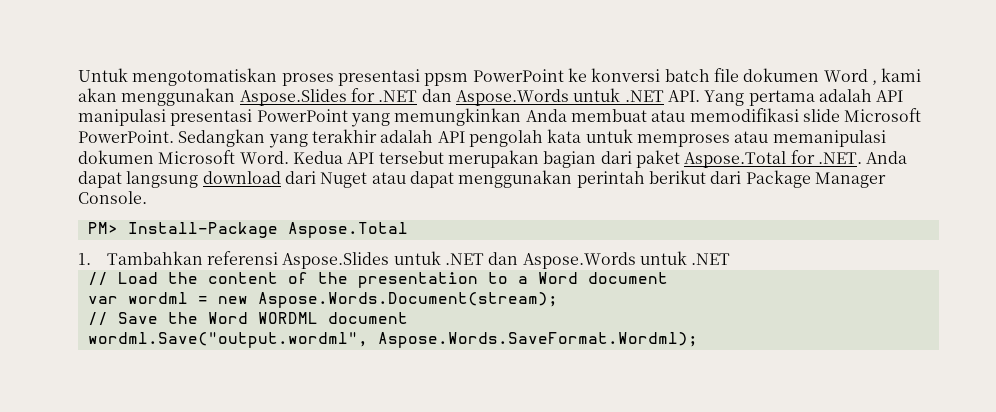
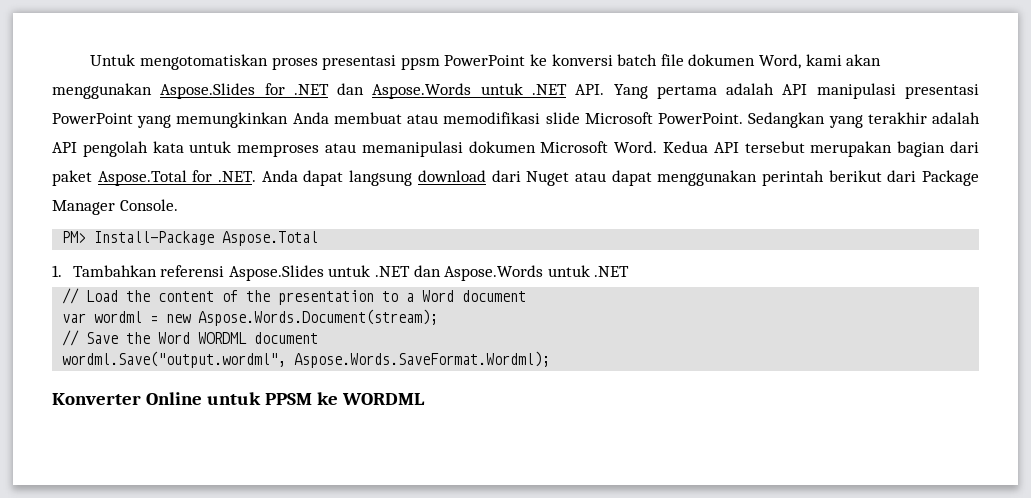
[823,69,877,85] Word , -> [758,54,801,69] Word,
(698, 340) none -> [52,392,425,405] // Konverter Online untuk PPSM ke WORDML

